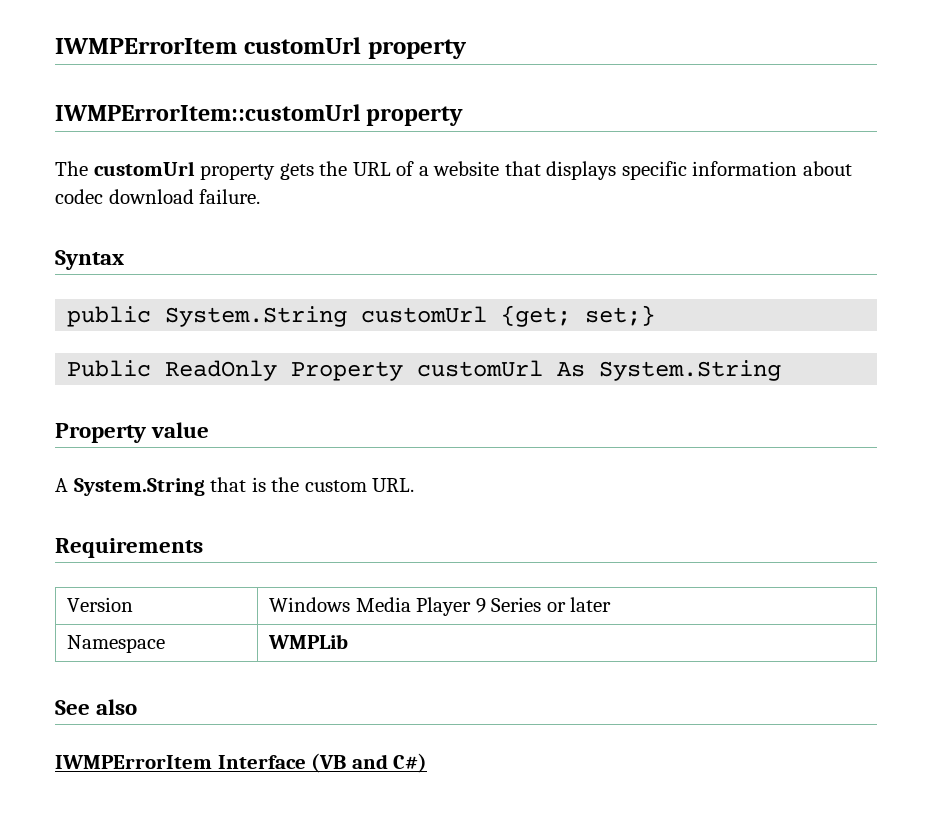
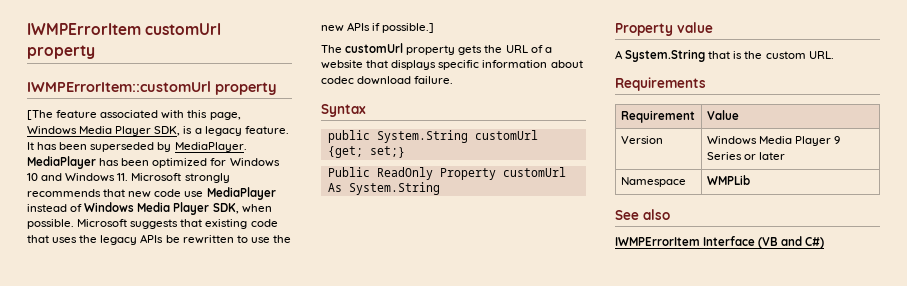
(464, 116) none -> [27,110,241,120] [27,126,289,136] [27,142,247,152] [27,156,280,169] [27,173,230,183] [27,187,276,200] [27,202,272,215] [27,219,278,229] [27,234,291,245] [321,22,435,33] // [The feature associated with this page, Windows Media Player SDK, is a legacy feature. It has been superseded by MediaPlayer. MediaPlayer has been optimized for Windows 10 and Windows 11. Microsoft strongly recommends that new code use MediaPlayer instead of Windows Media Player SDK, when possible. Microsoft suggests that existing code that uses the legacy APIs be rewritten to use the new APIs if possible.]
(203, 548) none -> [620,110,695,123] [706,110,739,120] // Requirement | Value

